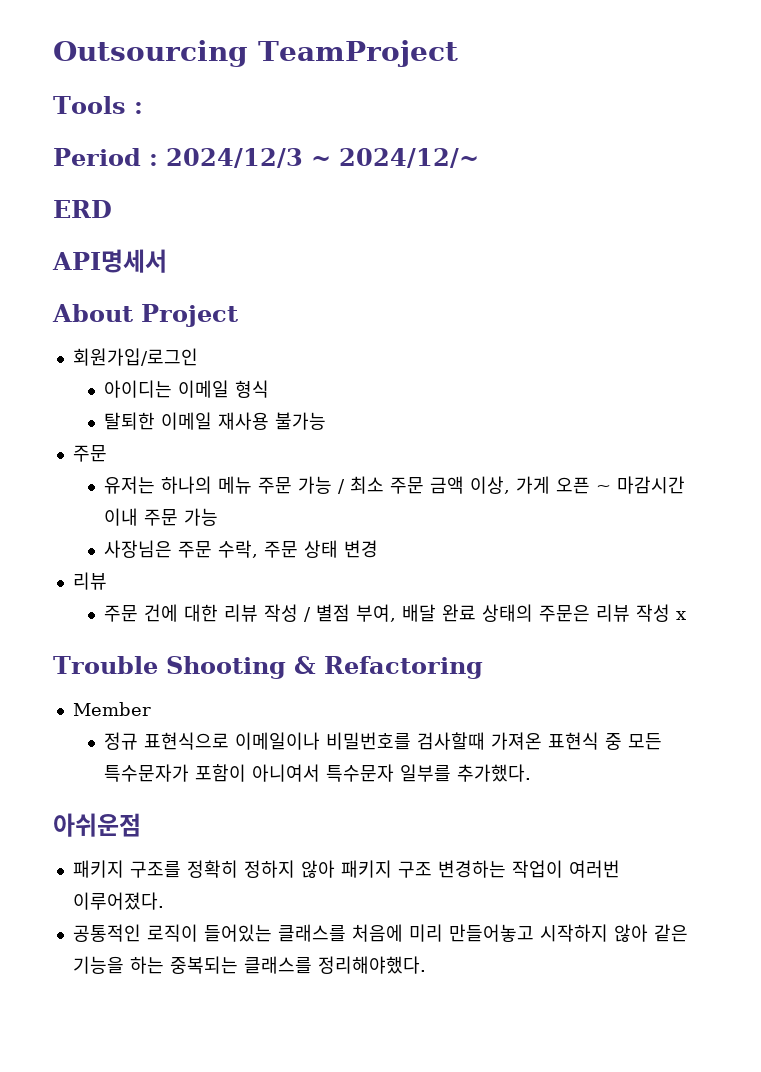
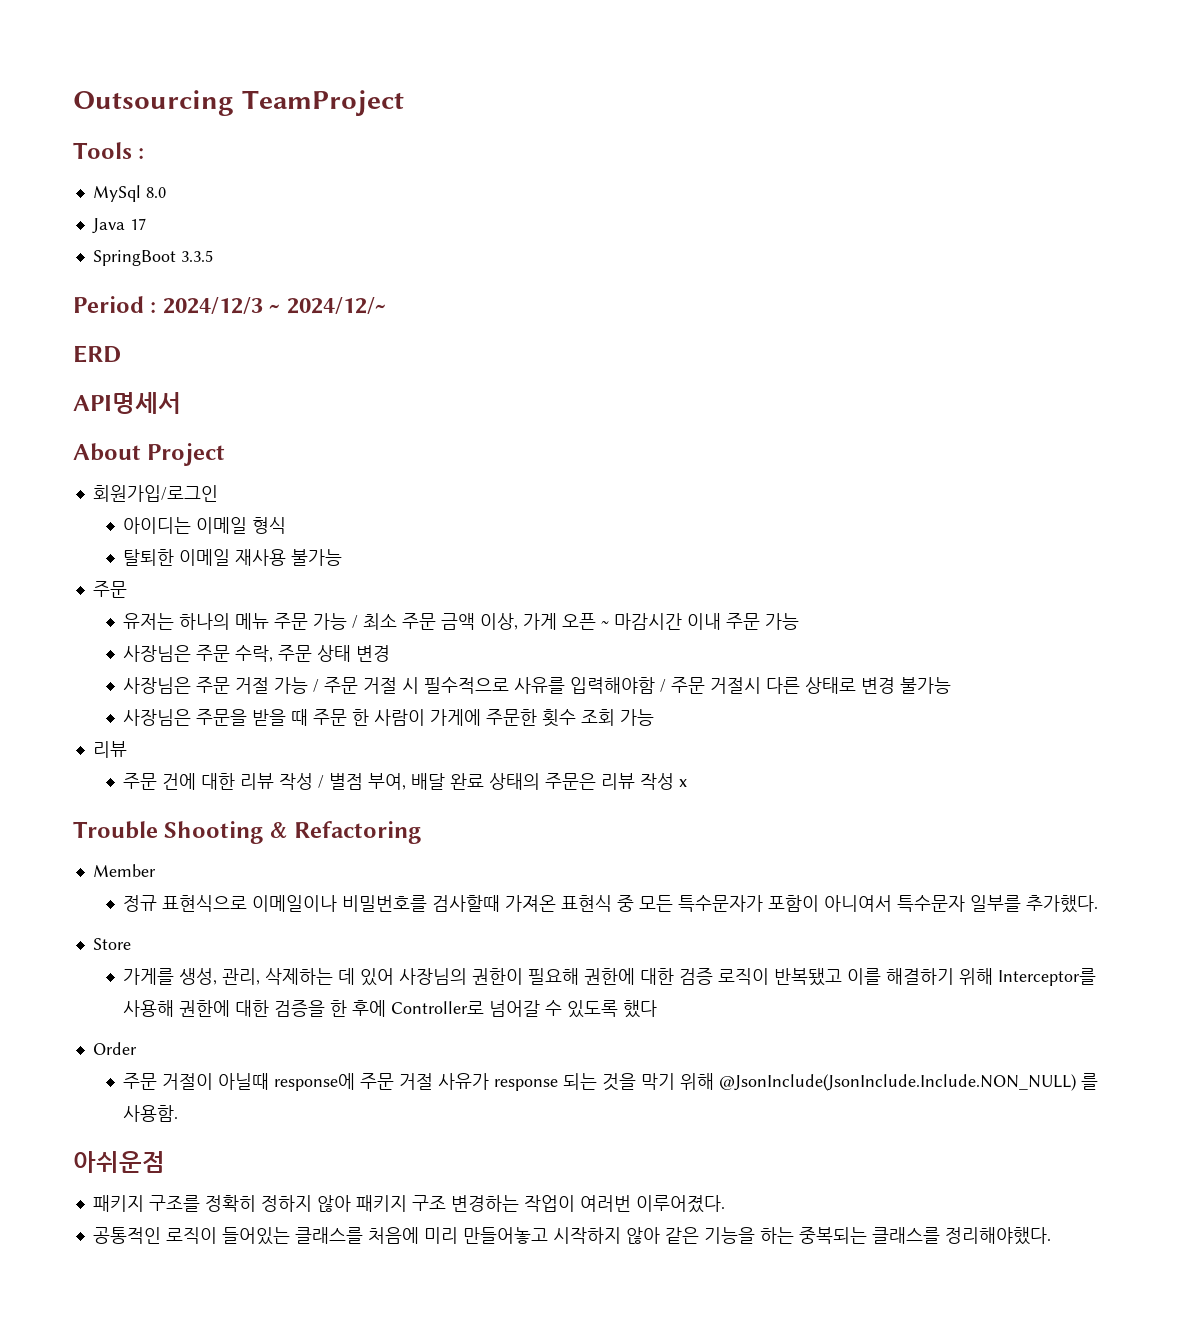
(143, 108) none -> [92,185,166,202] [91,218,146,234] [92,250,213,266] // MySql 8.0 // Java 17 // SpringBoot 3.3.5
(379, 549) none -> [123,677,952,694] [123,709,655,727] // 사장님은 주문 거절 가능 / 주문 거절 시 필수적으로 사유를 입력해야함 / 주문 거절시 다른 상태로 변경 불가능 // 사장님은 주문을 받을 때 주문 한 사람이 가게에 주문한 횟수 조회 가능
(532, 773) none -> [92,938,131,950] [123,968,1097,986] [123,1000,658,1018] [92,1042,137,1055] [123,1073,1099,1091] [123,1105,179,1122] // Store // 가게를 생성, 관리, 삭제하는 데 있어 사장님의 권한이 필요해 권한에 대한 검증 로직이 반복됐고 이를 해결하기 위해 Interceptor를 사용해 권한에 대한 검증을 한 후에 Controller로 넘어갈 수 있도록 했다 // Order // 주문 거절이 아닐때 response에 주문 거절 사유가 response 되는 것을 막기 위해 @JsonInclude(JsonInclude.Include.NON_NULL) 를 사용함.

